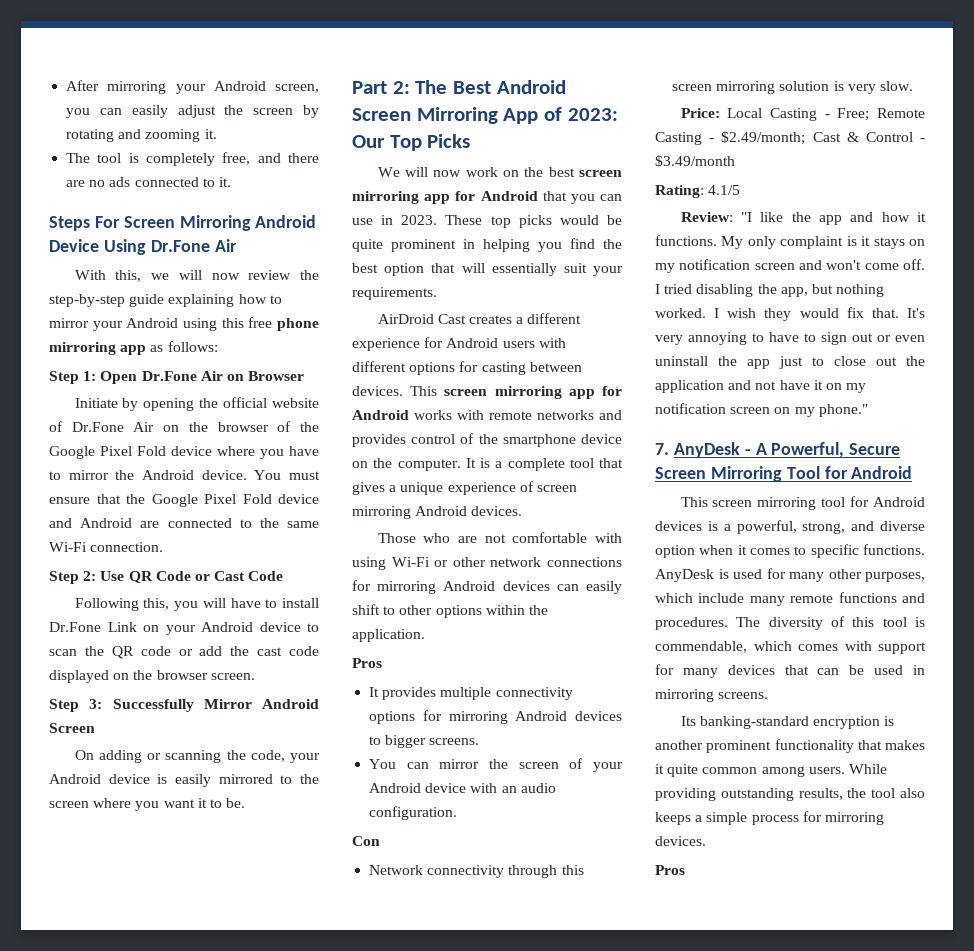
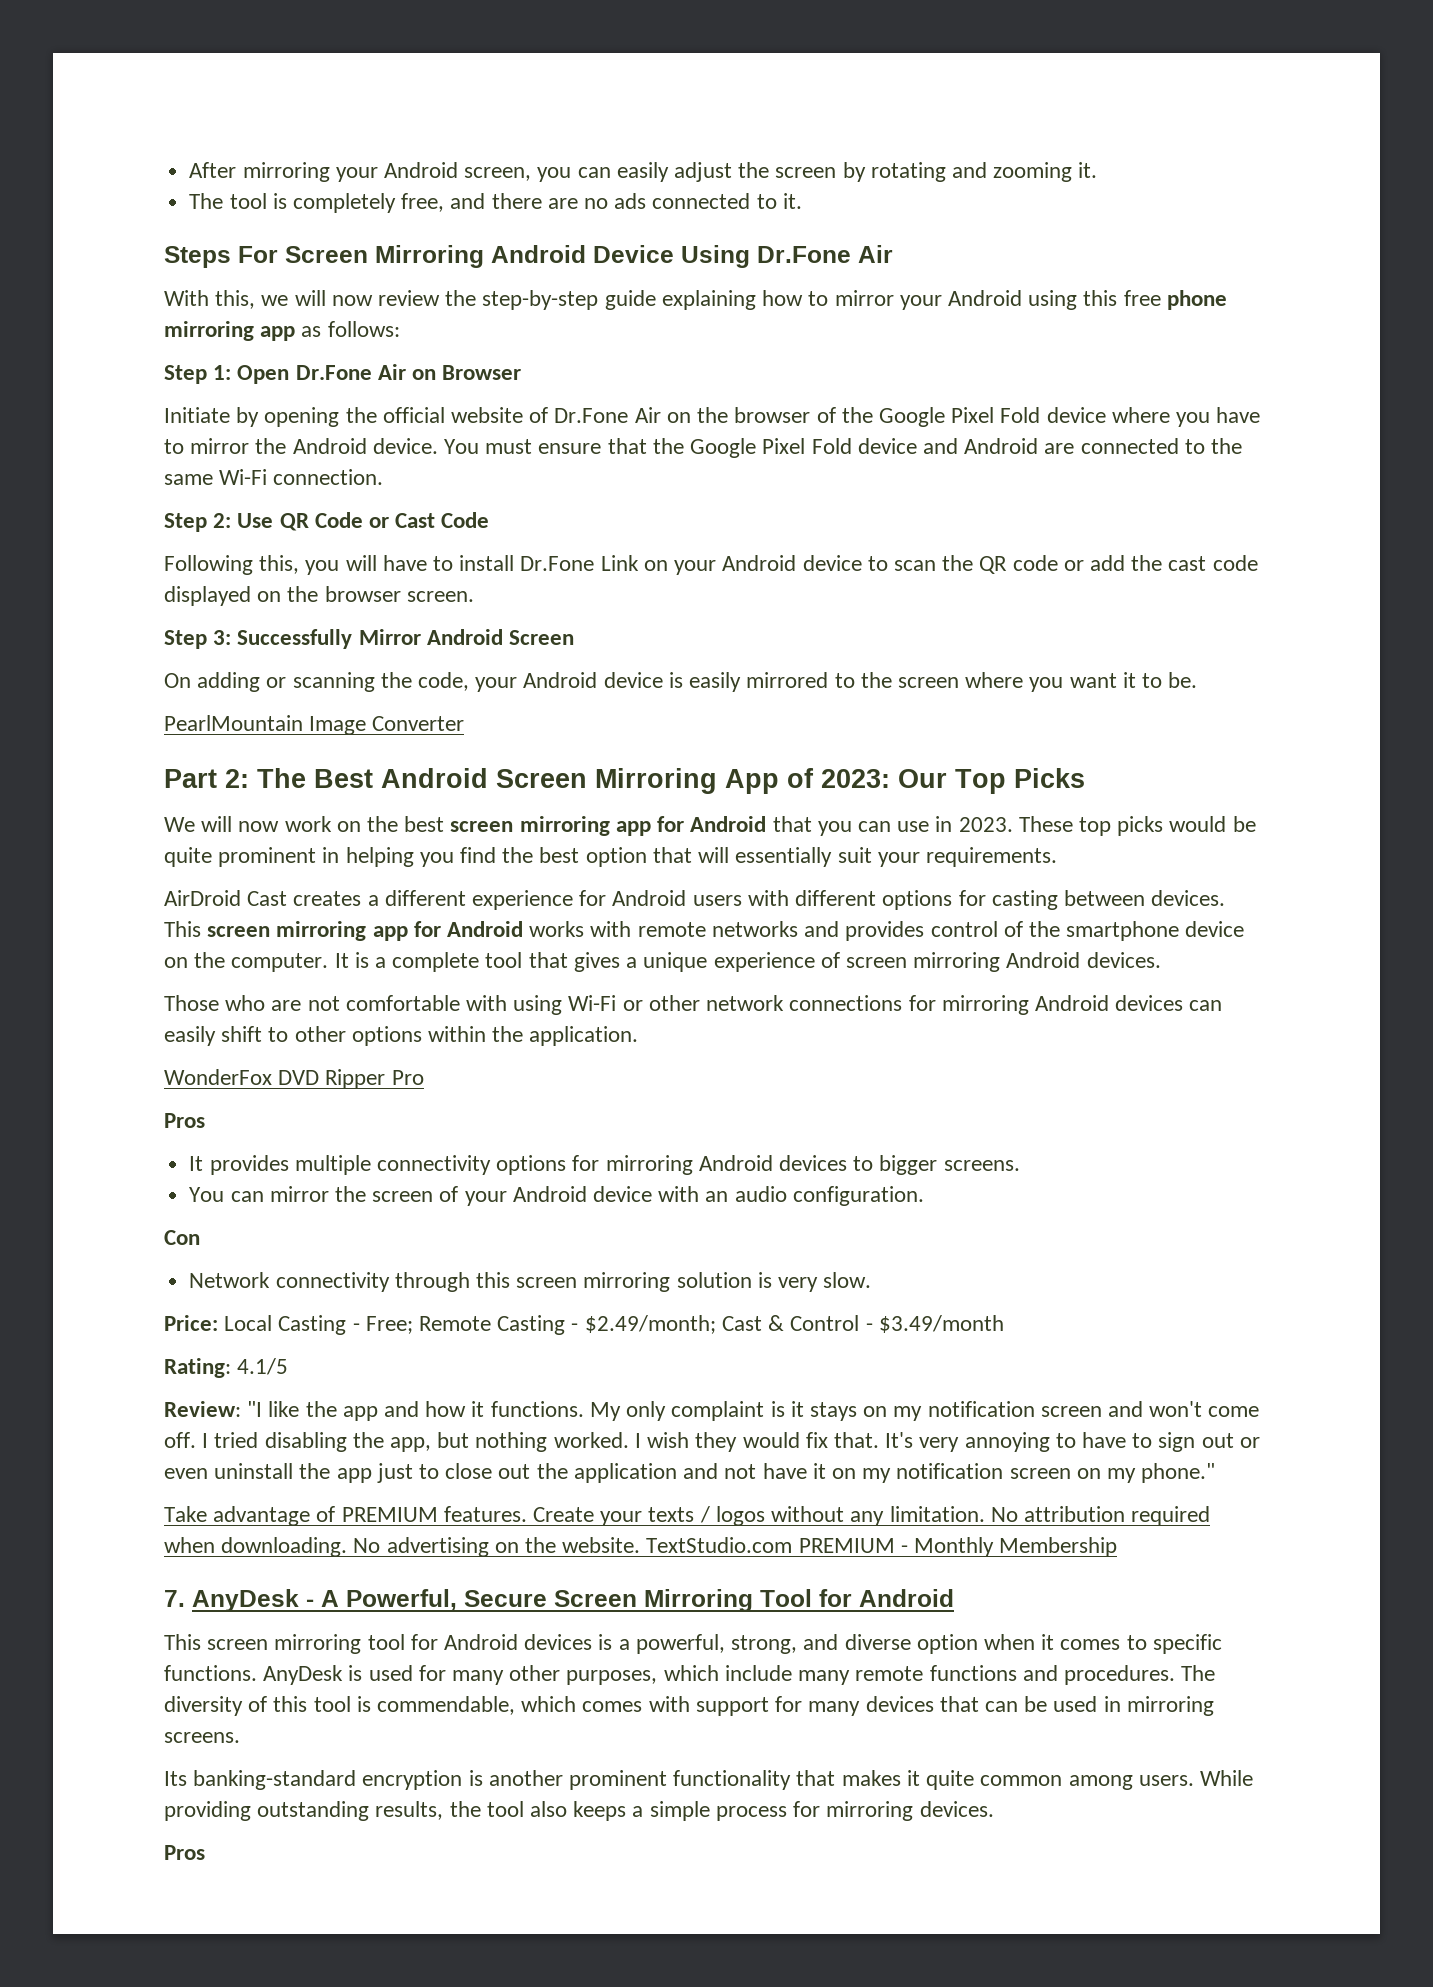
(246, 803) none -> [164,715,465,735] // PearlMountain Image Converter
(425, 635) none -> [164,1069,424,1089] // WonderFox DVD Ripper Pro
(868, 410) none -> [164,1506,1211,1526] [164,1537,1118,1557] // Take advantage of PREMIUM features. Create your texts / logos without any limitation. No attribution required when downloading. No advertising on the website. TextStudio.com PREMIUM - Monthly Membership

